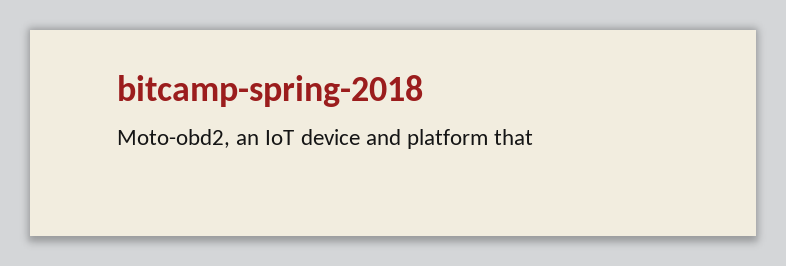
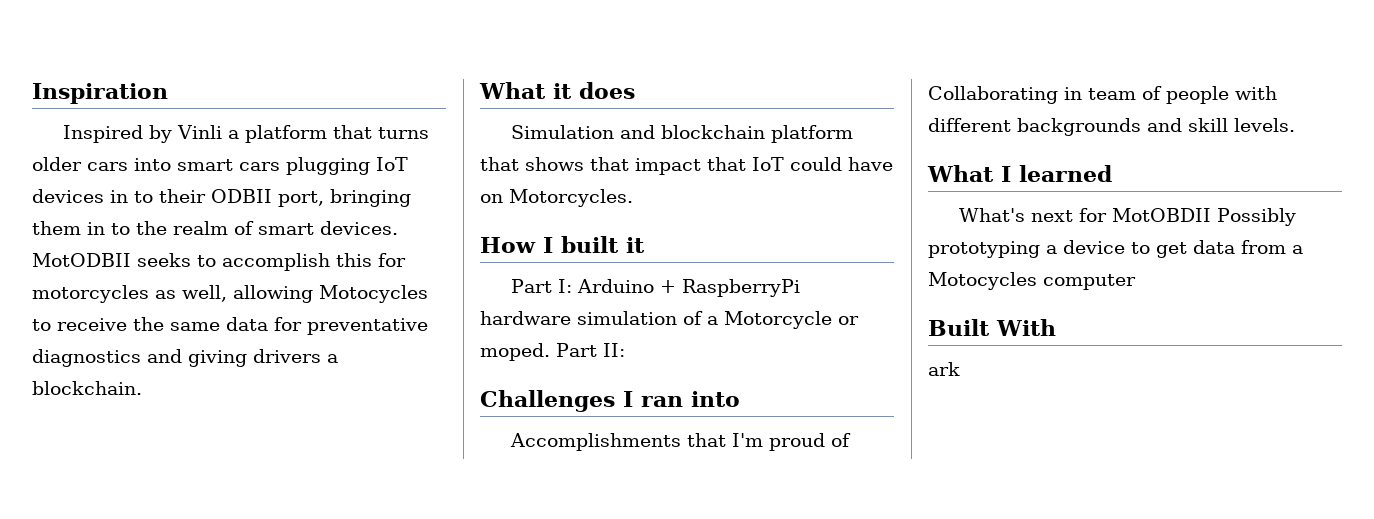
[117,75,423,107] [117,129,534,149] bitcamp-spring-2018 // Moto-obd2, an IoT device and platform that -> [32,83,168,104] [63,125,430,143] [32,157,408,175] [32,189,411,207] [32,221,398,235] [32,253,406,271] [32,285,428,303] [32,317,428,335] [32,349,338,367] [32,381,142,395] [479,82,635,99] [511,125,854,143] [480,157,893,175] [480,189,633,207] [480,236,645,253] [511,279,801,297] [480,311,859,329] [480,343,625,361] [480,390,740,412] [510,433,852,451] [928,86,1277,104] [928,118,1295,136] [927,165,1112,182] [959,208,1297,226] [928,240,1303,258] [928,272,1136,290] [928,319,1056,336] [928,362,960,376] Inspiration // Inspired by Vinli a platform that turns older cars into smart cars plugging IoT devices in to their ODBII port, bringing them in to the realm of smart devices. MotODBII seeks to accomplish this for motorcycles as well, allowing Motocycles to receive the same data for preventative diagnostics and giving drivers a blockchain. // What it does // Simulation and blockchain platform that shows that impact that IoT could have on Motorcycles. // How I built it // Part I: Arduino + RaspberryPi hardware simulation of a Motorcycle or moped. Part II: // Challenges I ran into // Accomplishments that I'm proud of Collaborating in team of people with different backgrounds and skill levels. // What I learned // What's next for MotOBDII Possibly prototyping a device to get data from a Motocycles computer // Built With // ark

